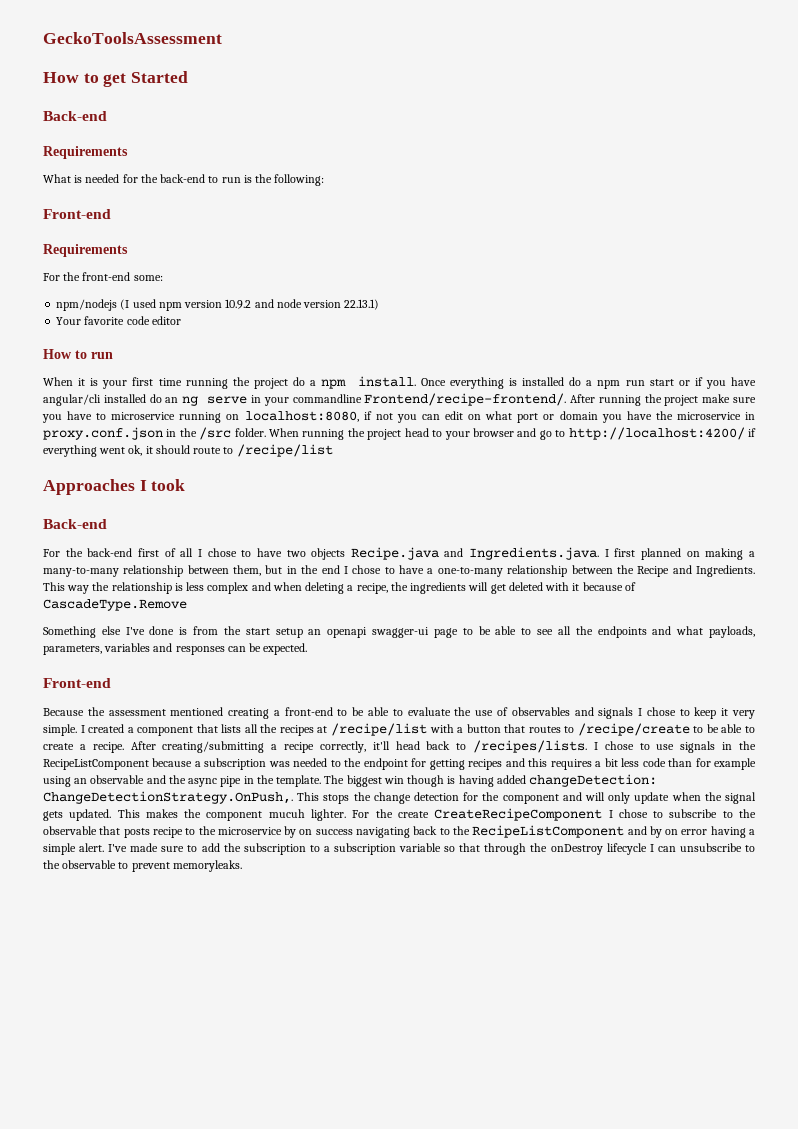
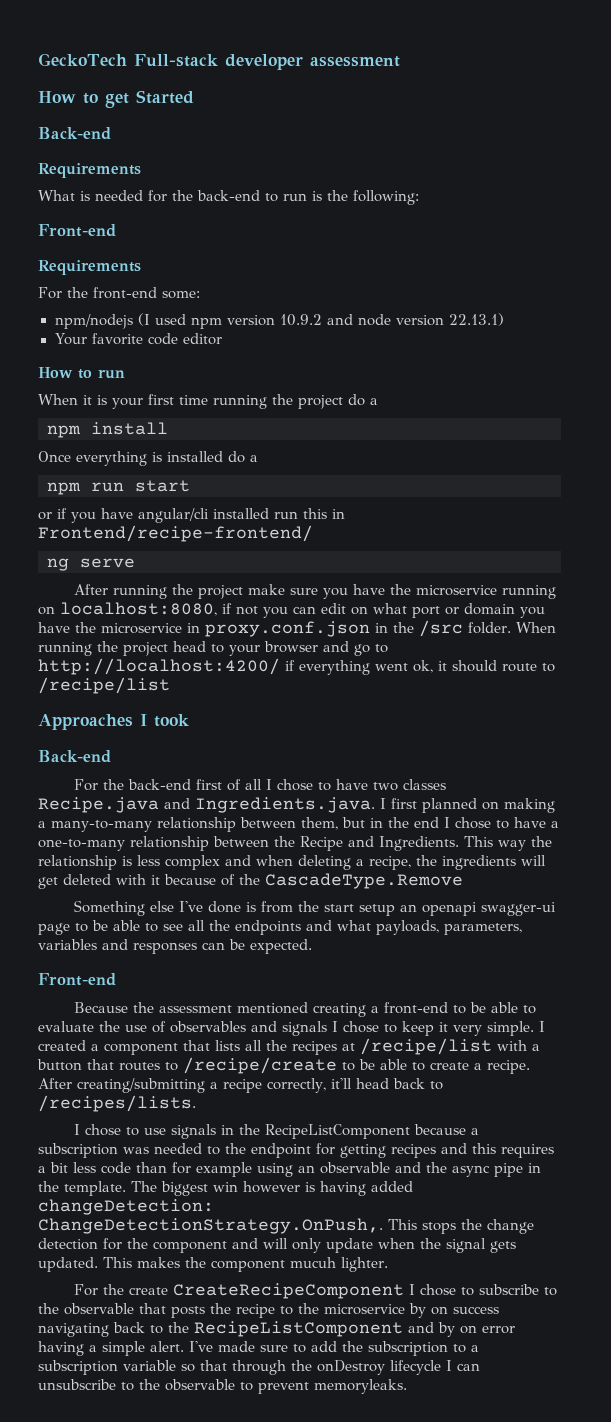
[43,32,222,44] GeckoToolsAssessment -> [38,53,400,70] GeckoTech Full-stack developer assessment
[321,376,416,389] npm install. -> [47,422,168,438] // npm install //
(593, 383) none -> (258, 458) //
(674, 382) none -> (190, 486) //
[149,393,567,406] do an ng serve in your commandline Frontend/recipe-frontend/. -> [274,508,345,519] [38,525,313,542] [47,558,135,571] run this in Frontend/recipe-frontend/ // ng serve //
[96,413,107,420] to -> [390,584,412,595] the
[311,548,346,560] objects -> [403,779,447,790] classes
(636, 586) none -> [239,874,260,885] the
(588, 746) none -> (196, 1103) //
[407,775,445,787] though -> [243,1181,300,1193] however
(347, 815) none -> (388, 1264) //
(150, 833) none -> [210,1303,231,1314] the

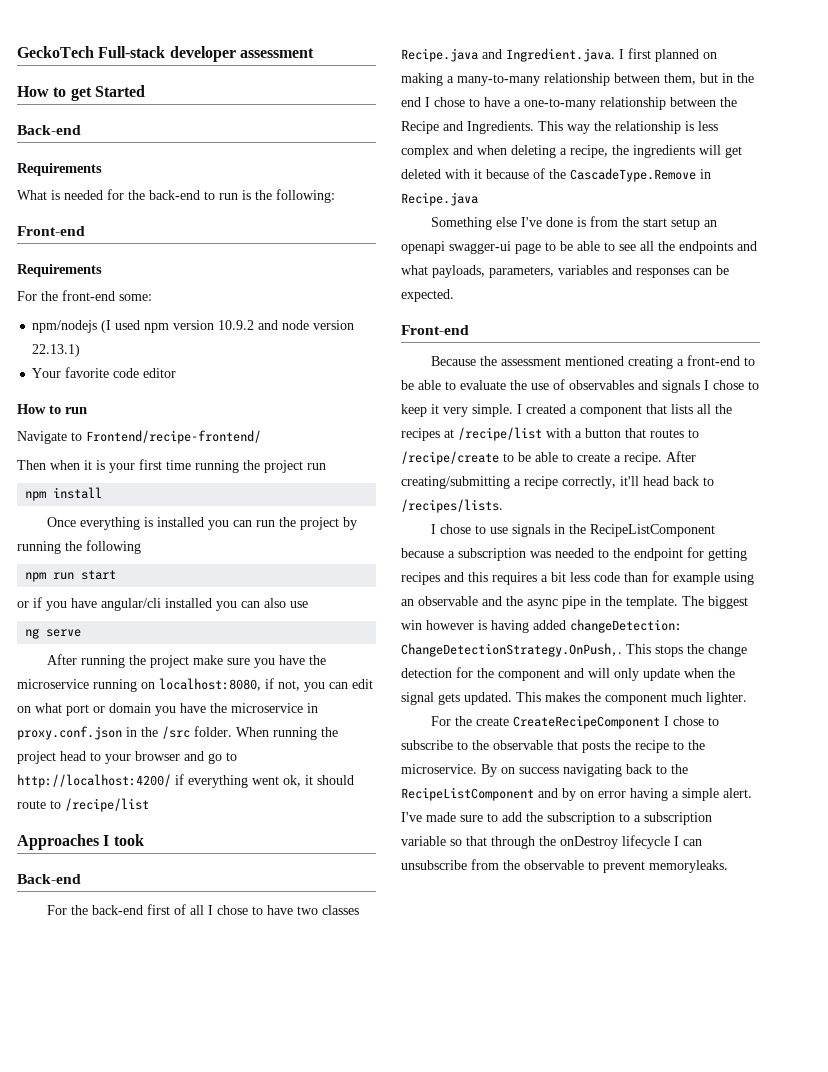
[38,394,78,405] When -> [17,430,261,444] [17,460,80,470] Navigate to Frontend/recipe-frontend/ // Then when
[348,394,378,406] do a -> [307,463,326,470] run
[228,451,258,463] do a -> [207,517,357,530] [17,540,141,554] you can run the project by running the following
[274,508,345,519] [38,525,313,542] run this in Frontend/recipe-frontend/ -> [216,598,308,611] you can also use
[236,606,258,615] not -> [278,680,300,691] not,
[195,797,375,813] Ingredients.java. -> [506,48,615,62] Ingredient.java.
(463, 881) none -> [700,169,711,179] [401,192,478,206] in Recipe.java
[290,1257,336,1268] mucuh -> [671,692,702,702] much
[324,1303,426,1318] microservice by -> [401,764,497,777] microservice. By
[121,1382,134,1391] to -> [471,859,499,870] from

